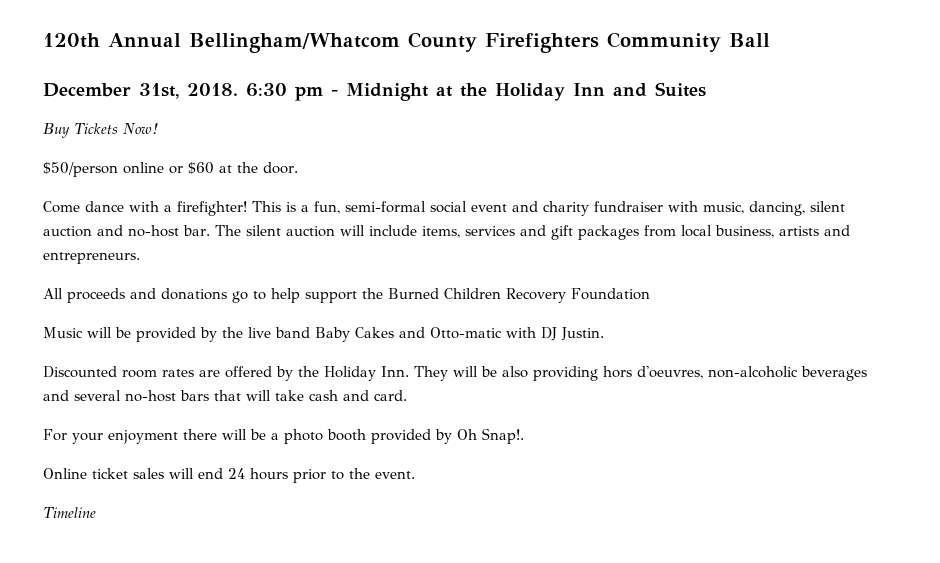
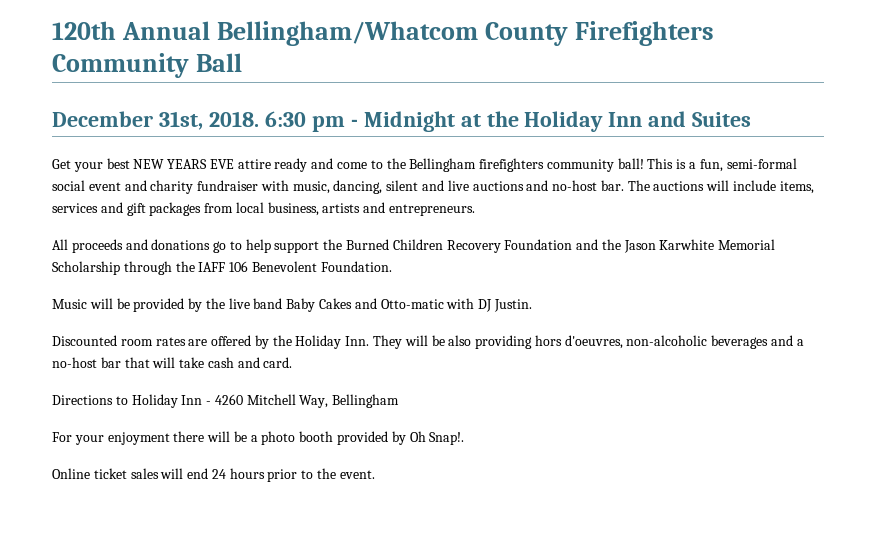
[43,123,159,138] [43,162,298,177] [43,201,247,216] Buy Tickets Now! // $50/person online or $60 at the door. // Come dance with a firefighter! -> [52,158,644,172] Get your best NEW YEARS EVE attire ready and come to the Bellingham firefighters community ball!
[43,226,92,237] auction -> [422,180,524,191] and live auctions
[245,225,335,237] silent auction -> [653,181,705,191] auctions
(650, 294) none -> [576,239,776,253] [52,261,392,275] and the Jason Karwhite Memorial Scholarship through the IAFF 106 Benevolent Foundation.
[74,390,209,402] several no-host bars -> [796,339,804,346] [52,357,121,368] a no-host bar
(407, 395) none -> [52,394,400,408] // Directions to Holiday Inn - 4260 Mitchell Way, Bellingham
[43,507,96,518] // Timeline -> (375, 474) none

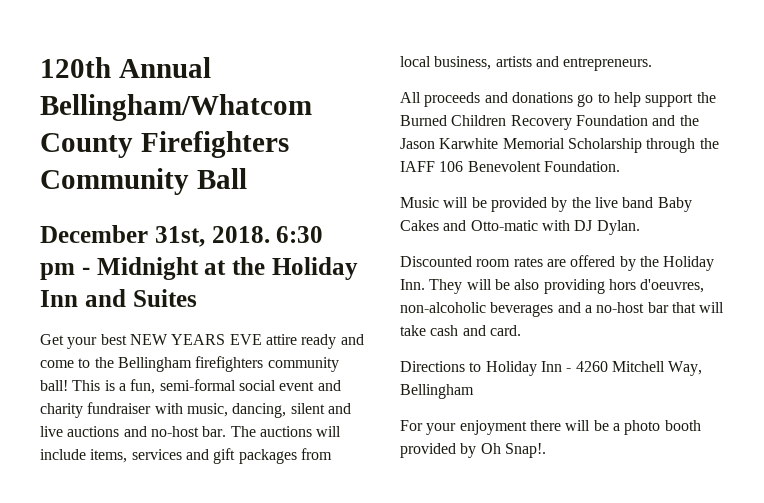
[493,299,532,312] Justin. -> [596,220,640,235] Dylan.
[52,468,375,482] // Online ticket sales will end 24 hours prior to the event. -> (546, 450) none

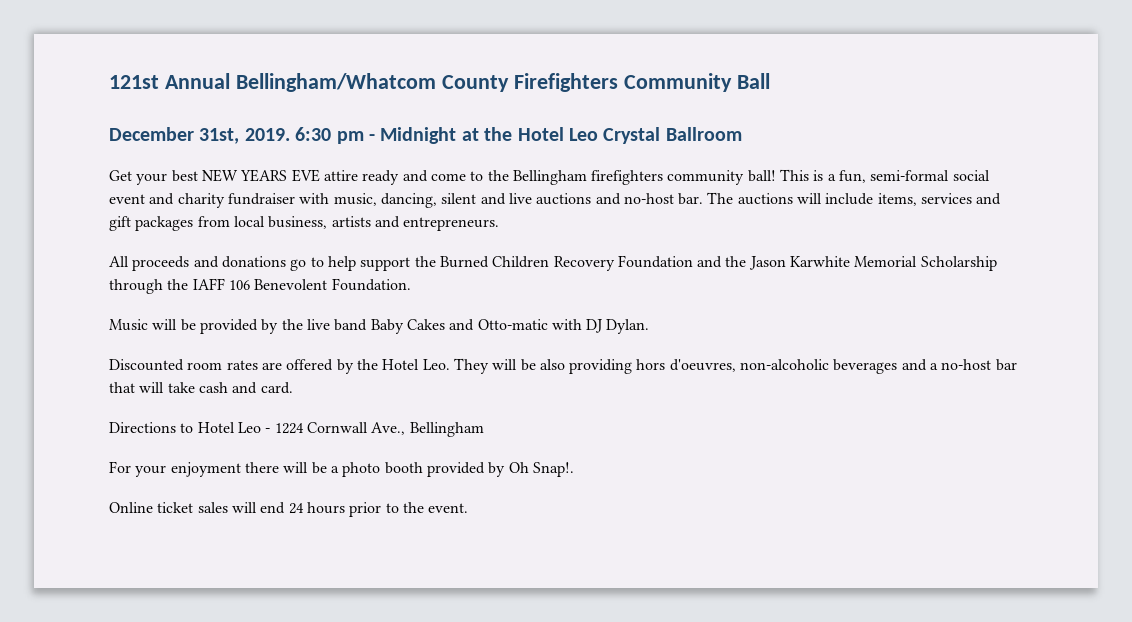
[40,57,111,78] 120th -> [109,75,159,89] 121st
[211,226,270,243] 2018. -> [244,128,290,141] 2019.
[271,257,358,280] [40,289,197,307] Holiday Inn and Suites -> [517,127,742,144] Hotel Leo Crystal Ballroom
[663,256,715,271] [400,279,425,290] Holiday Inn. -> [382,359,450,370] Hotel Leo.
[485,361,703,376] Holiday Inn - 4260 Mitchell Way, -> [197,422,406,435] Hotel Leo - 1224 Cornwall Ave.,
(546, 450) none -> [109,502,469,517] // Online ticket sales will end 24 hours prior to the event.

